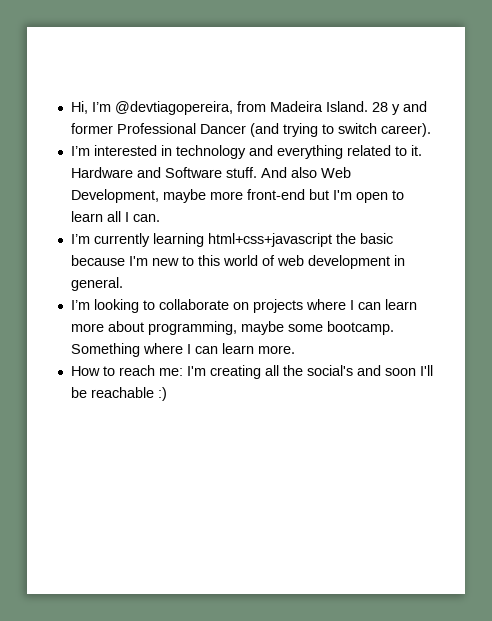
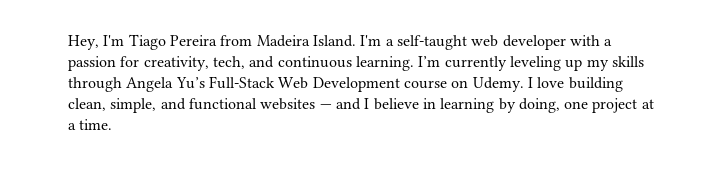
[70,101,427,115] [70,123,431,137] [70,145,422,159] [70,167,351,178] [70,189,404,203] [70,211,160,222] [70,233,393,247] [70,255,405,269] [70,277,123,291] [70,299,417,313] [70,321,394,335] [70,343,295,357] [70,365,433,379] [70,387,167,401] Hi, I’m @devtiagopereira, from Madeira Island. 28 y and former Professional Dancer (and trying to switch career). // I’m interested in technology and everything related to it. Hardware and Software stuff. And also Web Development, maybe more front-end but I'm open to learn all I can. // I’m currently learning html+css+javascript the basic because I'm new to this world of web development in general. // I’m looking to collaborate on projects where I can learn more about programming, maybe some bootcamp. Something where I can learn more. // How to reach me: I'm creating all the social's and soon I'll be reachable :) -> [68,34,613,50] [68,56,644,71] [68,76,623,92] [68,98,654,113] [68,119,113,130] Hey, I'm Tiago Pereira from Madeira Island. I'm a self-taught web developer with a passion for creativity, tech, and continuous learning. I’m currently leveling up my skills through Angela Yu’s Full-Stack Web Development course on Udemy. I love building clean, simple, and functional websites — and I believe in learning by doing, one project at a time.

